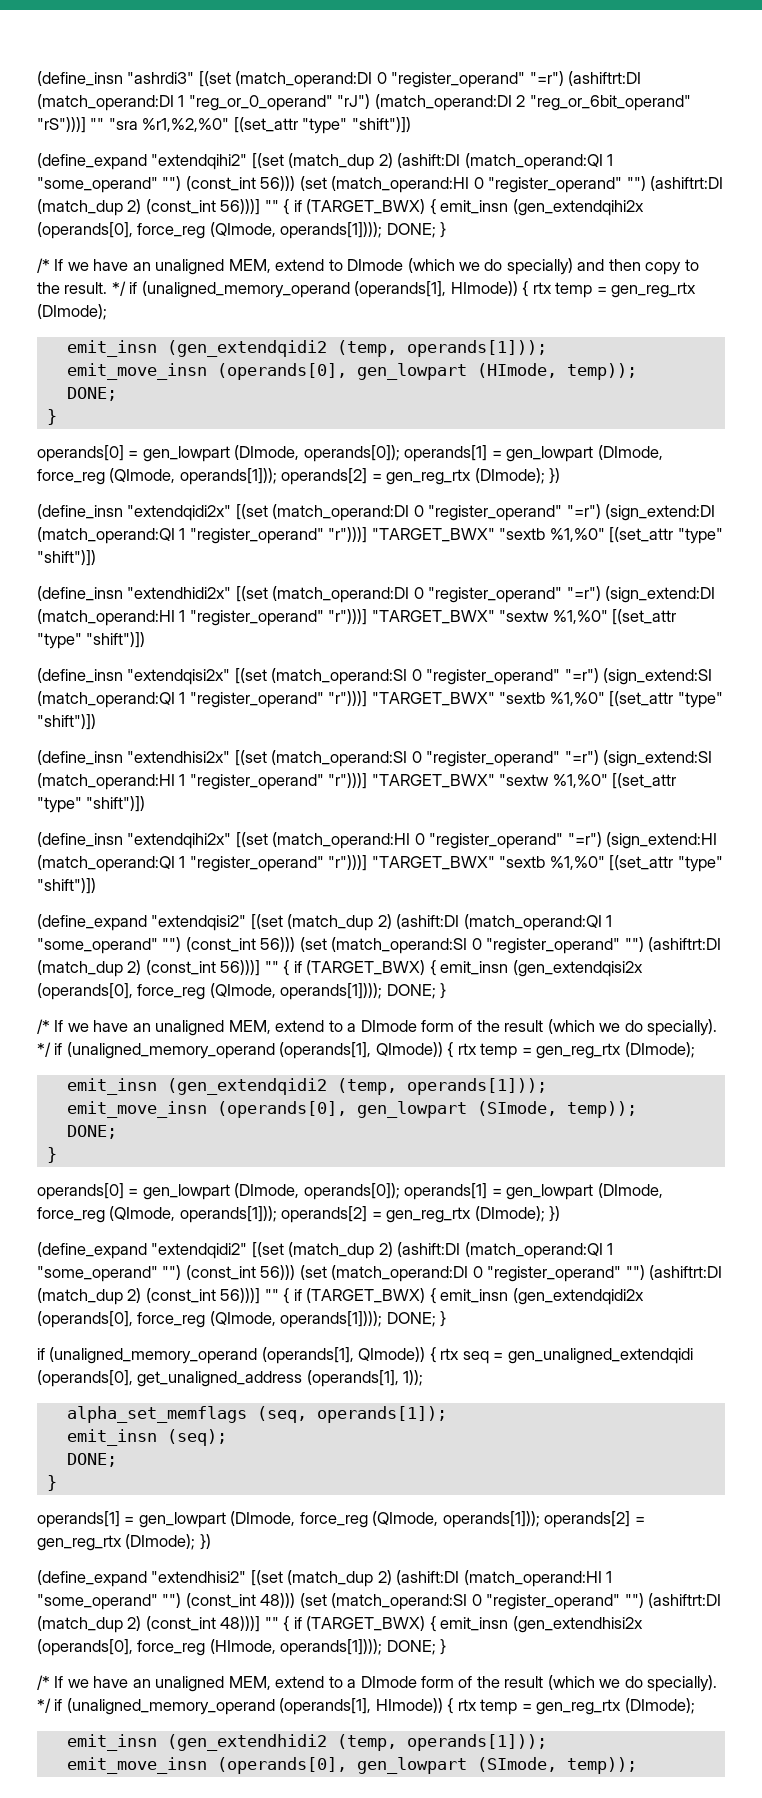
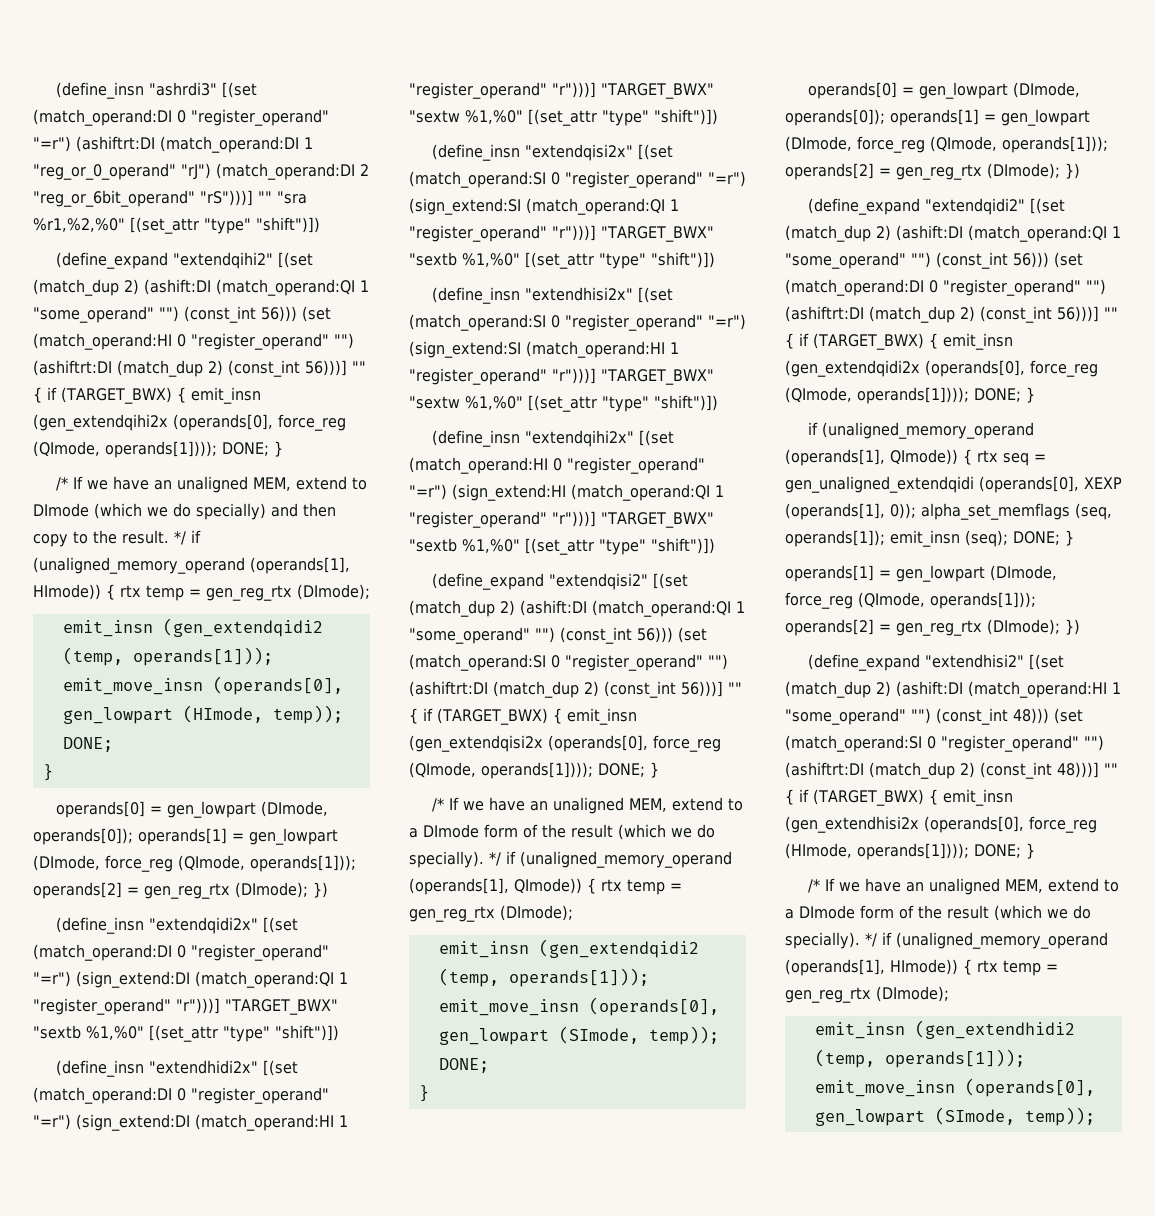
[137,1370,424,1387] get_unaligned_address (operands[1], 1)); // -> [1084,477,1122,489] [785,503,916,520] XEXP (operands[1], 0));
(447, 1414) // -> (885, 538) none
[66,1453,117,1467] // DONE; // -> [1013,531,1060,545] DONE;

